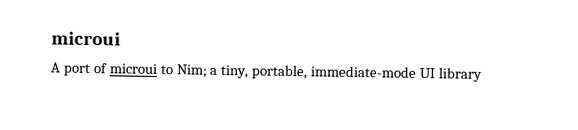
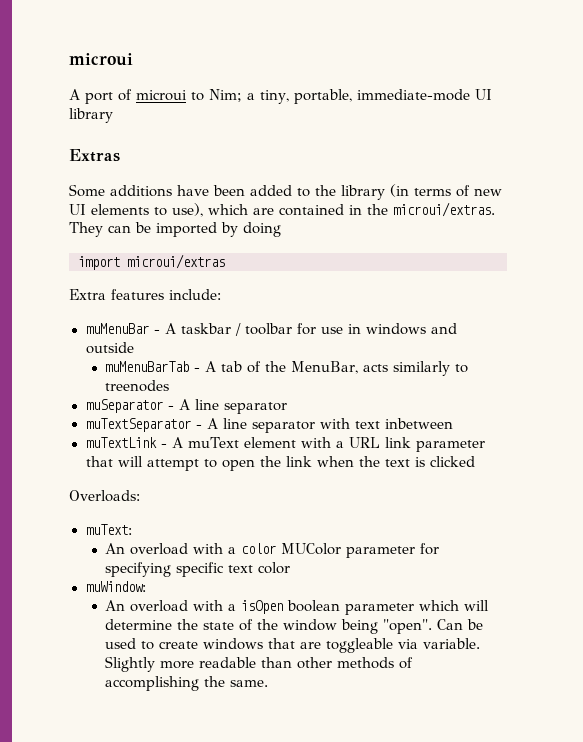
(483, 74) none -> [69,149,120,162] [69,184,502,200] [69,202,495,217] [69,222,281,237] [78,254,225,270] [69,289,221,300] [85,323,457,336] [85,342,134,354] [105,361,469,376] [105,380,170,392] [85,399,287,414] [85,418,453,433] [85,437,486,452] [85,456,475,471] [69,490,140,502] [85,524,132,535] [105,543,440,558] [105,562,291,577] [85,581,146,592] [105,600,490,615] [105,619,484,634] [105,638,481,653] [105,656,414,672] [105,676,269,691] // Extras // Some additions have been added to the library (in terms of new UI elements to use), which are contained in the microui/extras. They can be imported by doing // import microui/extras // Extra features include: // muMenuBar - A taskbar / toolbar for use in windows and outside // muMenuBarTab - A tab of the MenuBar, acts similarly to treenodes // muSeparator - A line separator // muTextSeparator - A line separator with text inbetween // muTextLink - A muText element with a URL link parameter that will attempt to open the link when the text is clicked // Overloads: // muText: // An overload with a color MUColor parameter for specifying specific text color // muWindow: // An overload with a isOpen boolean parameter which will determine the state of the window being "open". Can be used to create windows that are toggleable via variable. Slightly more readable than other methods of accomplishing the same.

